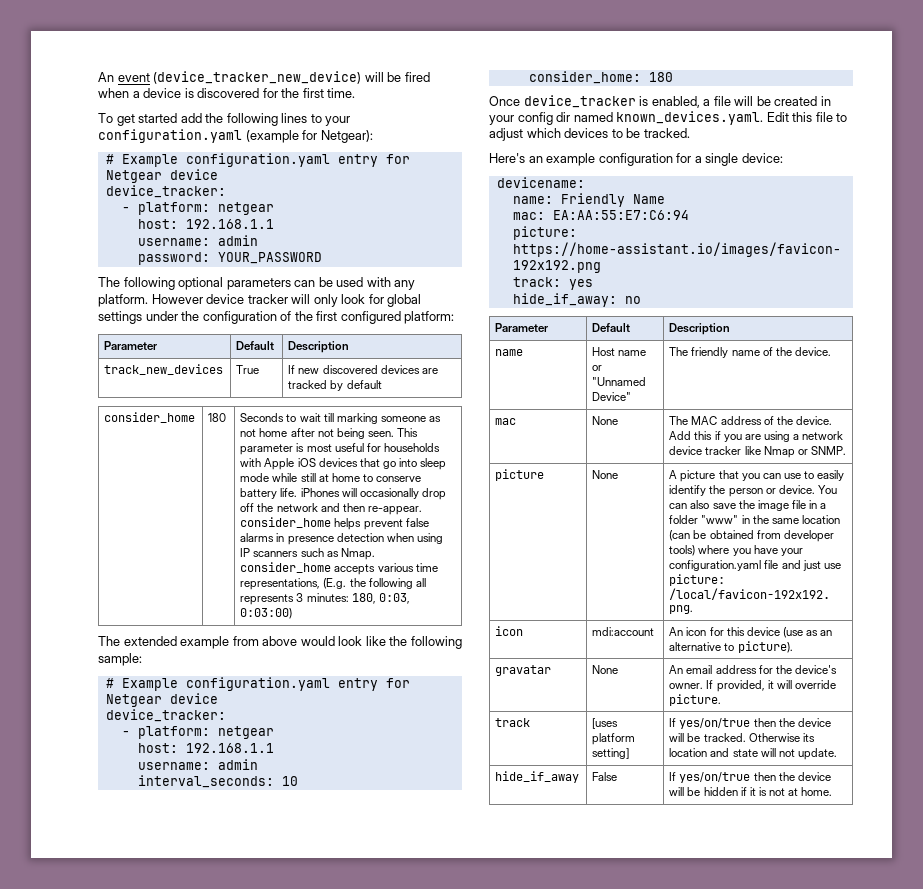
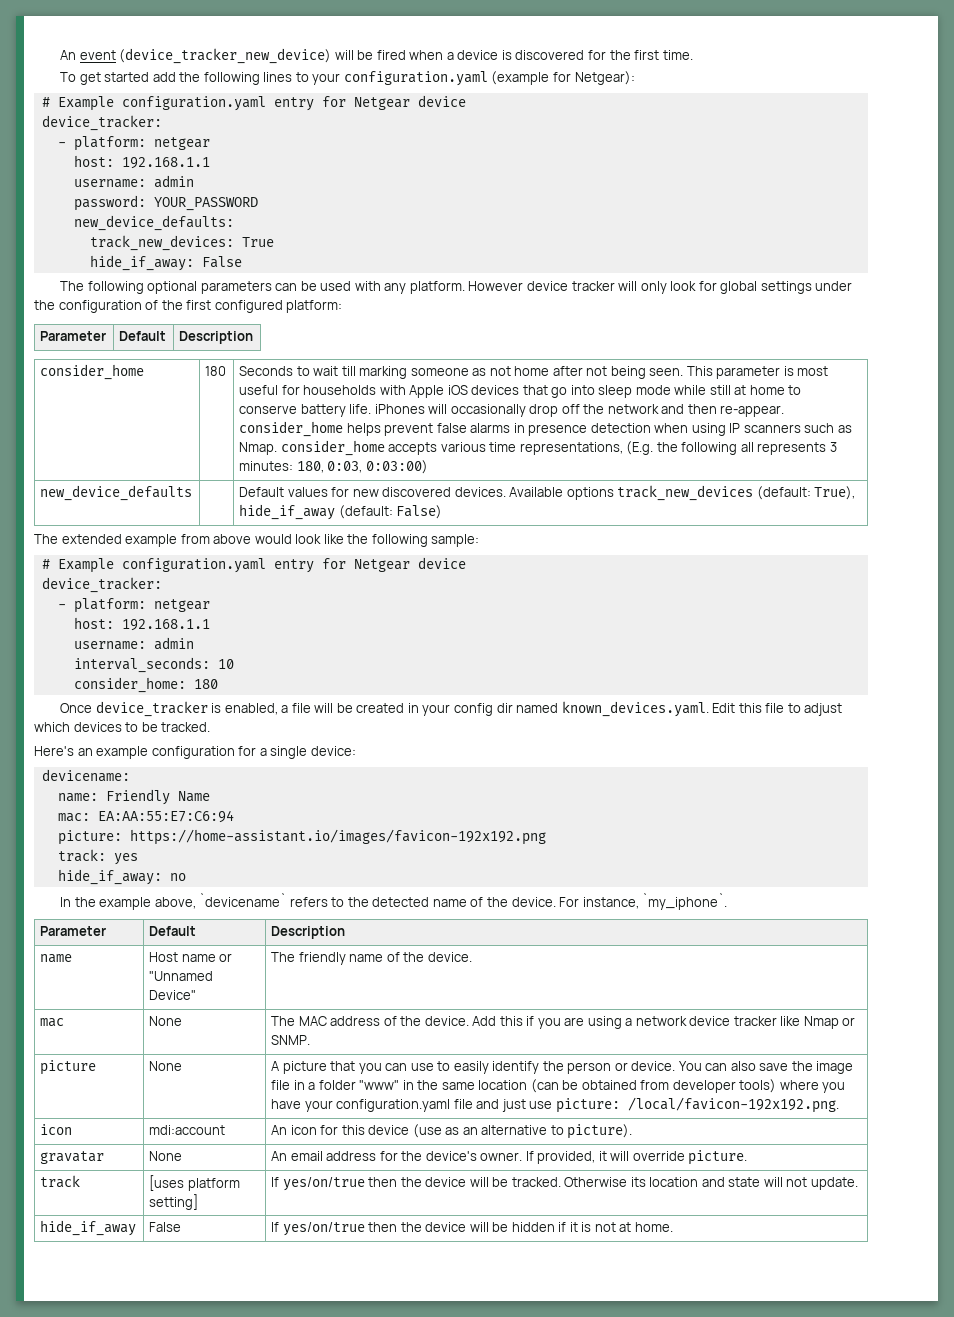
(322, 258) none -> [73,215,234,231] [89,235,274,251] [89,255,242,271] // new_device_defaults: // track_new_devices: True // hide_if_away: False
[104,364,224,375] [236,365,260,374] [288,365,438,374] [288,380,382,391] // track_new_devices | True | If new discovered devices are tracked by default -> (254, 337) none
(293, 613) none -> [40,485,193,501] [239,485,856,501] [239,504,443,520] // new_device_defaults | | Default values for new discovered devices. Available options track_new_devices (default: True), hide_if_away (default: False)
(641, 300) none -> [60,893,728,910] // In the example above, `devicename` refers to the detected name of the device. For instance, `my_iphone`.

